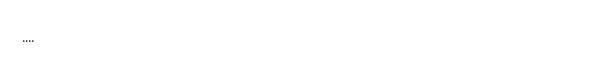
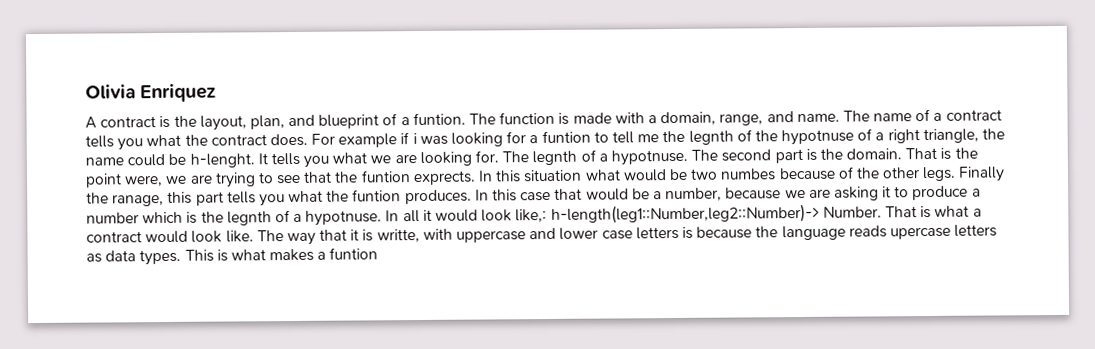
[22,40,34,42] .... -> [85,83,217,103] [85,108,1002,131] [85,128,1005,151] [85,147,978,168] [85,166,1006,188] [86,185,981,207] [86,203,982,226] [86,224,998,246] [86,247,379,266] Olivia Enriquez // A contract is the layout, plan, and blueprint of a funtion. The function is made with a domain, range, and name. The name of a contract tells you what the contract does. For example if i was looking for a funtion to tell me the legnth of the hypotnuse of a right triangle, the name could be h-lenght. It tells you what we are looking for. The legnth of a hypotnuse. The second part is the domain. That is the point were, we are trying to see that the funtion exprects. In this situation what would be two numbes because of the other legs. Finally the ranage, this part tells you what the funtion produces. In this case that would be a number, because we are asking it to produce a number which is the legnth of a hypotnuse. In all it would look like,: h-length(leg1::Number,leg2::Number)-> Number. That is what a contract would look like. The way that it is writte, with uppercase and lower case letters is because the language reads upercase letters as data types. This is what makes a funtion

